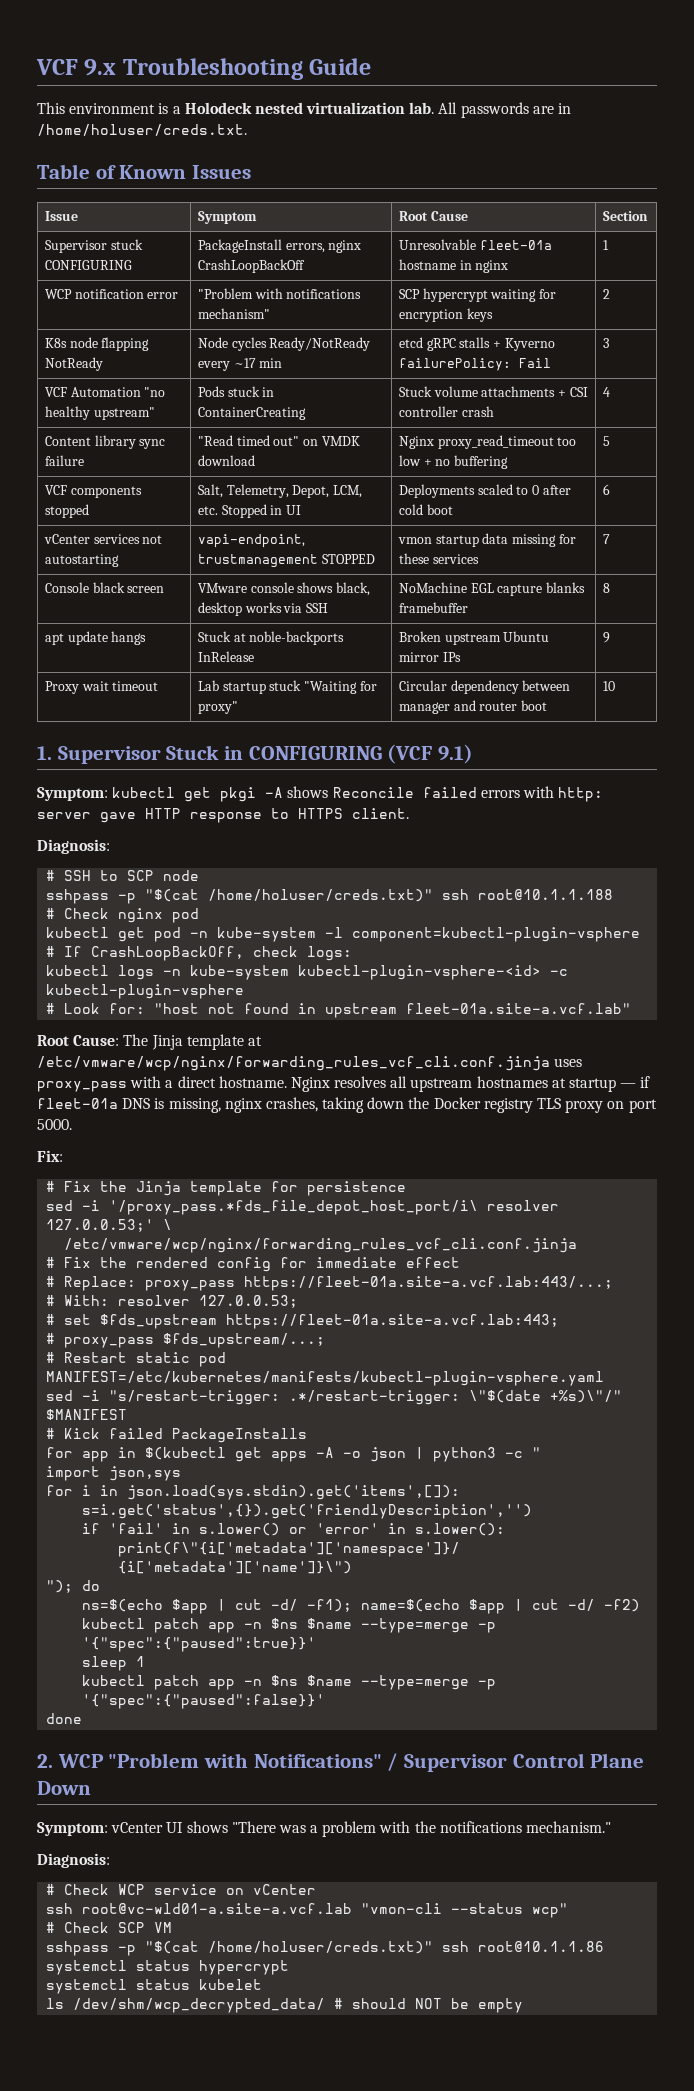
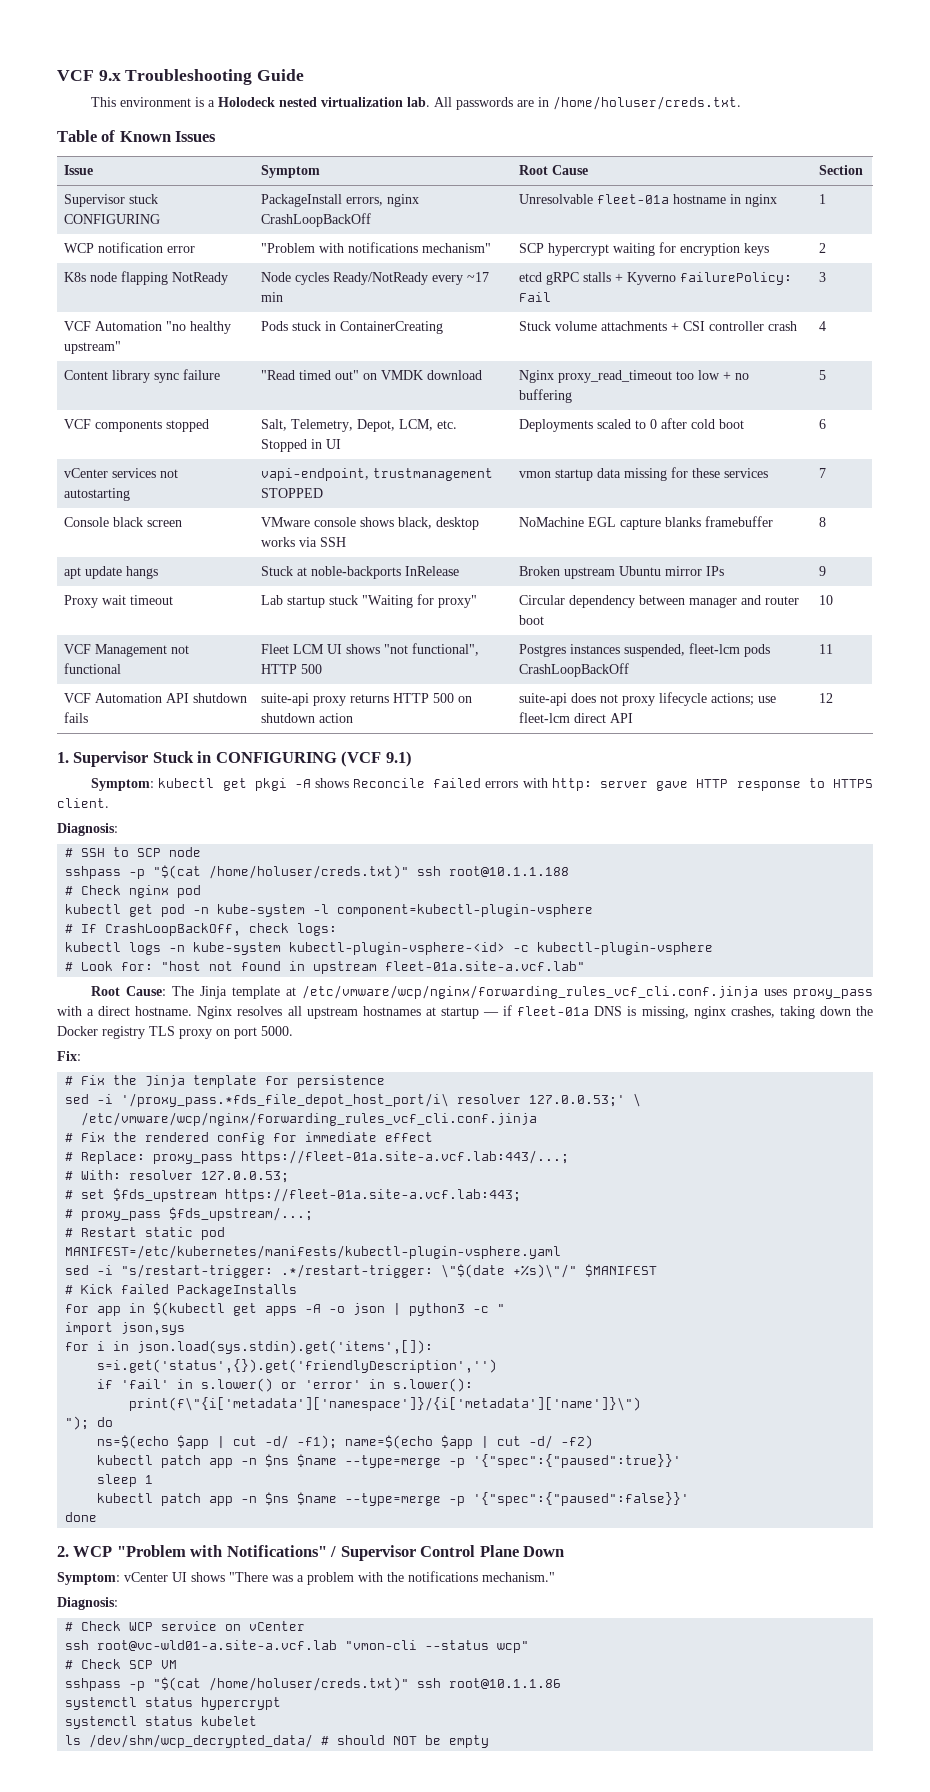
(615, 686) none -> [64,644,190,657] [64,663,122,674] [261,643,480,656] [261,664,323,674] [519,643,771,657] [519,663,630,677] [819,644,834,654] [64,693,248,703] [64,712,89,723] [261,693,473,706] [261,713,354,723] [519,692,777,706] [519,712,634,723] [819,693,834,703] // VCF Management not functional | Fleet LCM UI shows "not functional", HTTP 500 | Postgres instances suspended, fleet-lcm pods CrashLoopBackOff | 11 // VCF Automation API shutdown fails | suite-api proxy returns HTTP 500 on shutdown action | suite-api does not proxy lifecycle actions; use fleet-lcm direct API | 12

